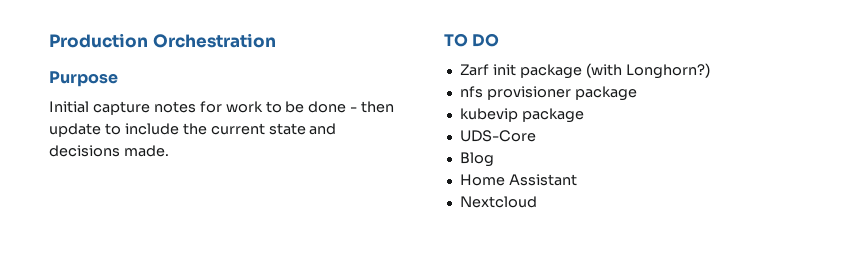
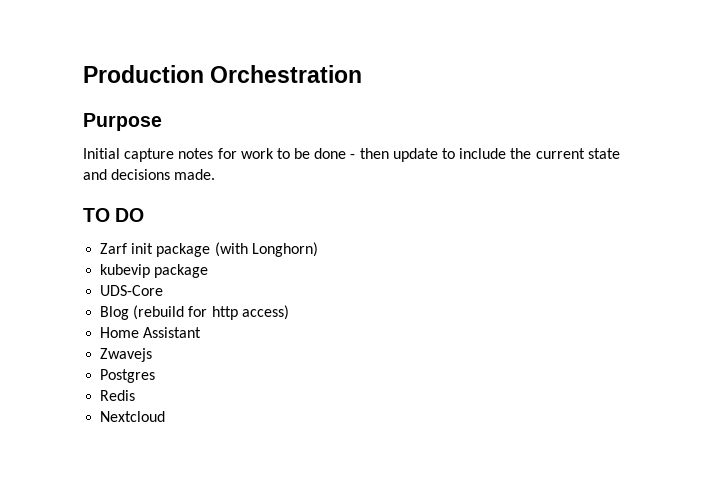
[625,63,710,79] [459,86,637,101] Longhorn?) // nfs provisioner package -> [251,242,318,257] Longhorn)
(494, 159) none -> [133,305,289,320] (rebuild for http access)
(577, 180) none -> [100,348,153,362] [100,369,156,383] [100,390,136,401] // Zwavejs // Postgres // Redis

